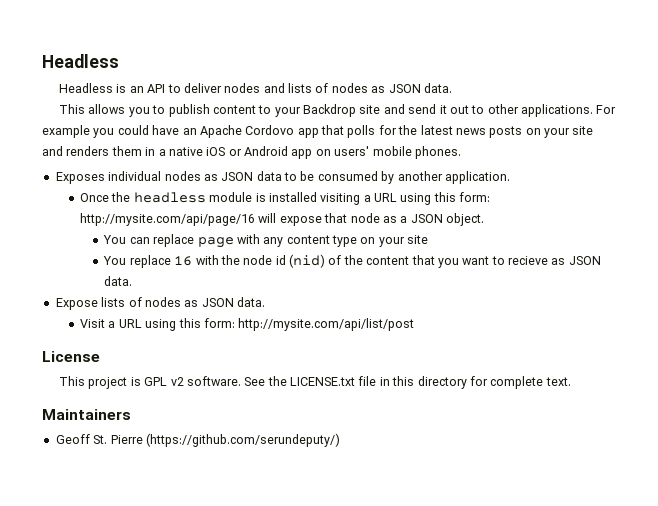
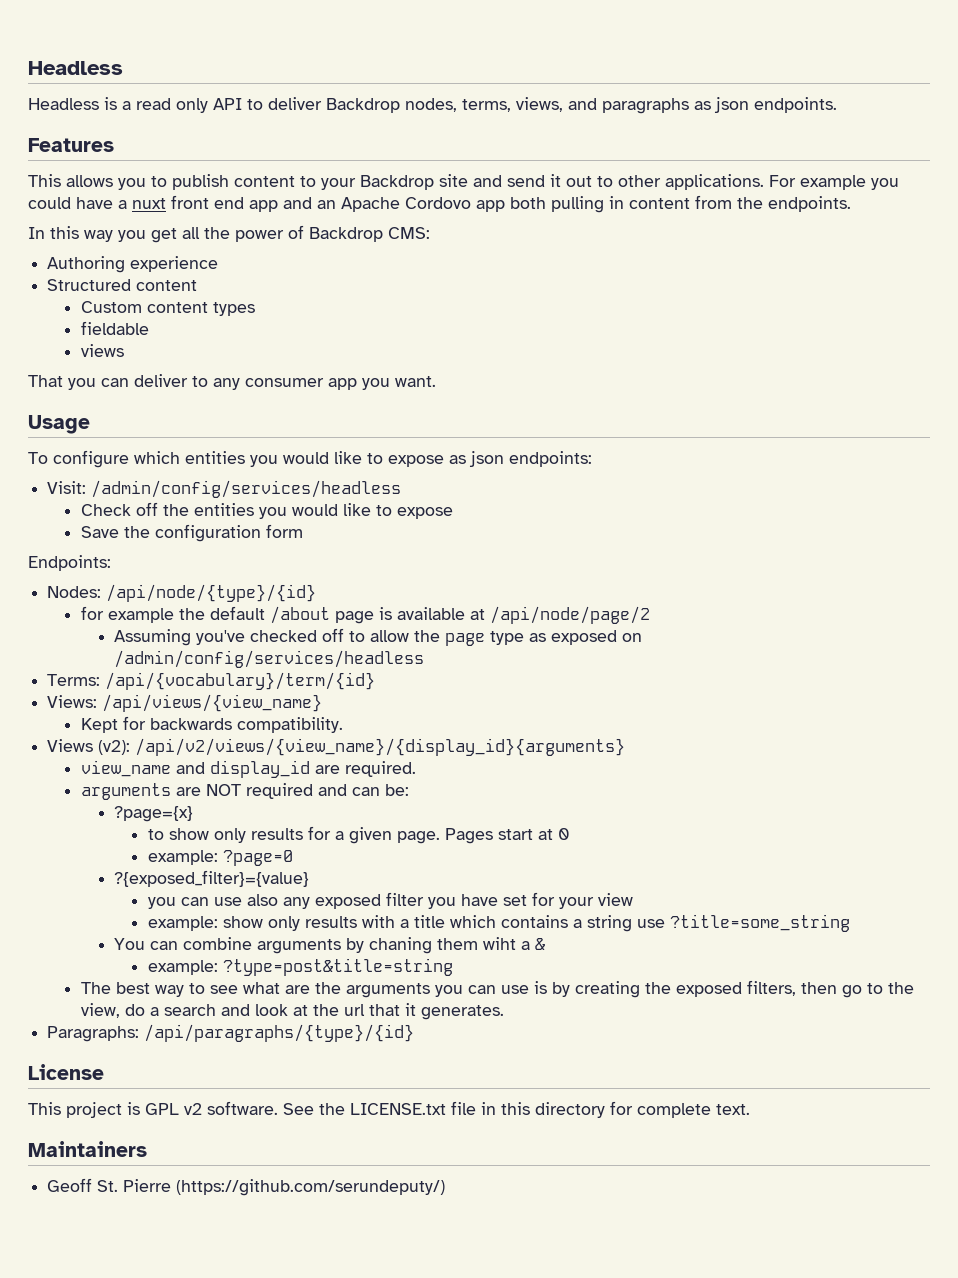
[129,83,452,93] an API to deliver nodes and lists of nodes as JSON data. -> [122,97,837,114] [28,138,114,152] a read only API to deliver Backdrop nodes, terms, views, and paragraphs as json endpoints. // Features
[182,125,594,138] [42,146,461,159] [55,171,510,184] [80,192,491,205] [80,213,485,226] [103,234,429,248] [103,254,601,268] [104,276,133,286] [55,297,265,310] [80,318,415,331] an Apache Cordovo app that polls for the latest news posts on your site and renders them in a native iOS or Android app on users' mobile phones. // Exposes individual nodes as JSON data to be consumed by another application. // Once the headless module is installed visiting a URL using this form: http://mysite.com/api/page/16 will expose that node as a JSON object. // You can replace page with any content type on your site // You replace 16 with the node id (nid) of the content that you want to recieve as JSON data. // Expose lists of nodes as JSON data. // Visit a URL using this form: http://mysite.com/api/list/post -> [118,195,851,213] [28,225,430,243] [47,256,219,273] [47,279,198,291] [80,301,255,316] [80,321,149,335] [80,344,124,357] [28,374,436,390] [28,415,90,434] [28,450,592,468] [47,480,402,498] [80,502,453,519] [80,524,303,542] [28,555,111,571] [47,584,317,602] [80,606,650,624] [114,628,643,646] [114,650,425,668] [47,672,376,690] [47,694,323,712] [80,716,343,733] [47,738,626,756] [80,760,416,778] [80,783,409,800] [114,806,194,822] [148,826,571,844] [148,850,294,866] [114,870,310,887] [148,892,634,909] [148,914,851,932] [114,937,546,954] [148,958,454,976] [80,980,914,998] [80,1003,504,1020] [47,1024,415,1042] a nuxt front end app and an Apache Cordovo app both pulling in content from the endpoints. // In this way you get all the power of Backdrop CMS: // Authoring experience // Structured content // Custom content types // fieldable // views // That you can deliver to any consumer app you want. // Usage // To configure which entities you would like to expose as json endpoints: // Visit: /admin/config/services/headless // Check off the entities you would like to expose // Save the configuration form // Endpoints: // Nodes: /api/node/{type}/{id} // for example the default /about page is available at /api/node/page/2 // Assuming you've checked off to allow the page type as exposed on /admin/config/services/headless // Terms: /api/{vocabulary}/term/{id} // Views: /api/views/{view_name} // Kept for backwards compatibility. // Views (v2): /api/v2/views/{view_name}/{display_id}{arguments} // view_name and display_id are required. // arguments are NOT required and can be: // ?page={x} // to show only results for a given page. Pages start at 0 // example: ?page=0 // ?{exposed_filter}={value} // you can use also any exposed filter you have set for your view // example: show only results with a title which contains a string use ?title=some_string // You can combine arguments by chaning them wiht a & // example: ?type=post&title=string // The best way to see what are the arguments you can use is by creating the exposed filters, then go to the view, do a search and look at the url that it generates. // Paragraphs: /api/paragraphs/{type}/{id}

